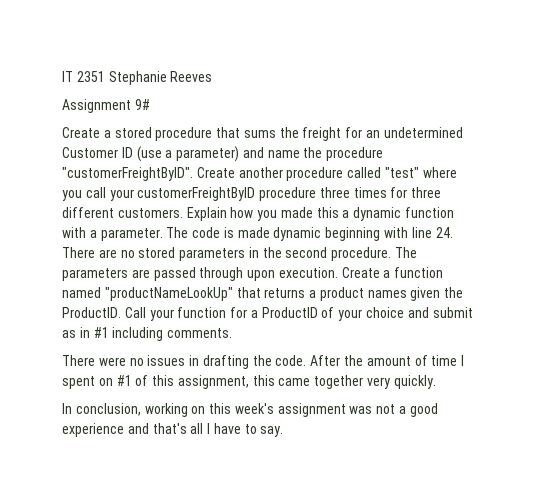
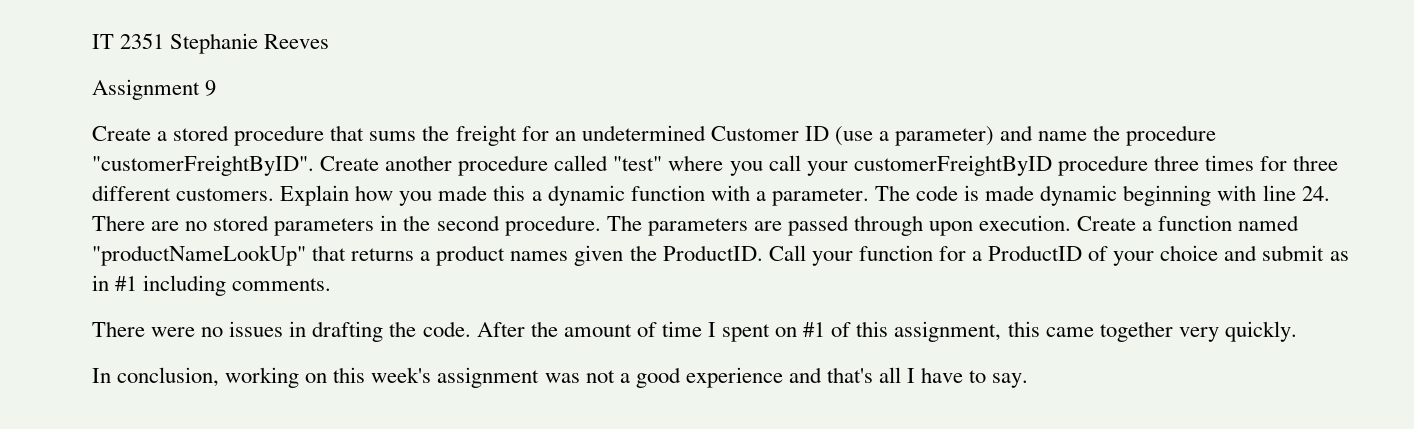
[134,99,150,110] 9# -> [205,80,217,96] 9

